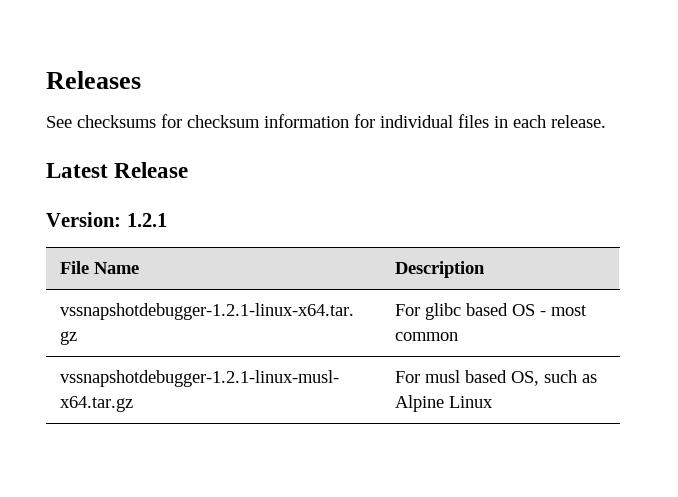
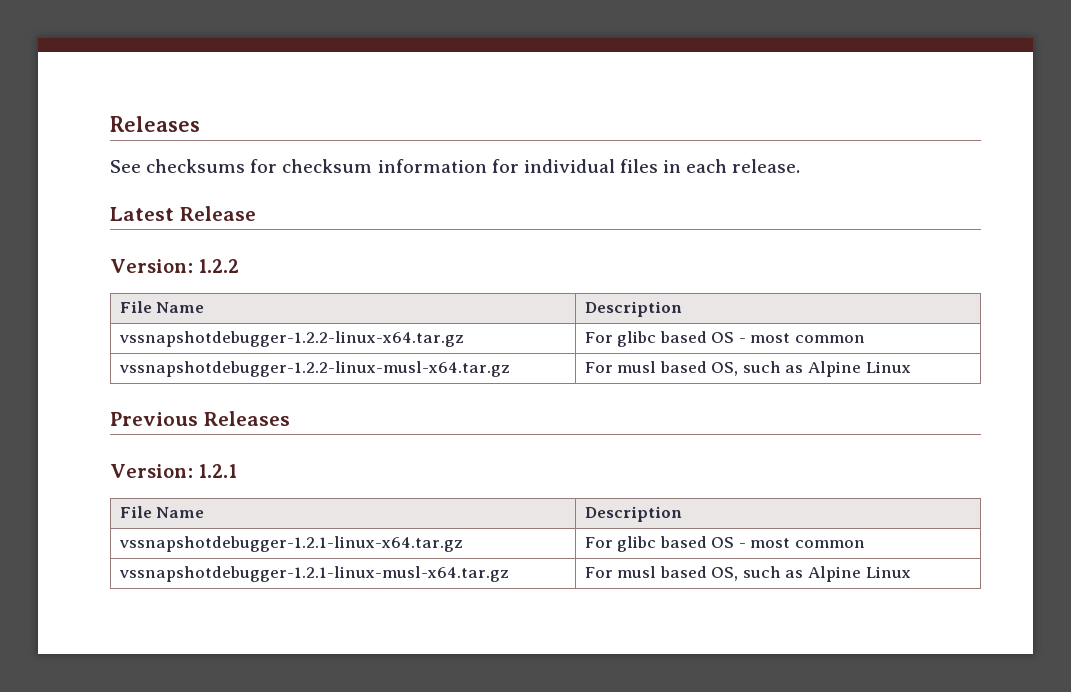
(189, 170) none -> [110,259,240,273] [119,301,205,313] [584,301,682,317] [118,331,464,347] [584,331,866,347] [118,361,510,377] [584,361,911,377] [110,411,290,426] // Version: 1.2.2 // File Name | Description // vssnapshotdebugger-1.2.2-linux-x64.tar.gz | For glibc based OS - most common // vssnapshotdebugger-1.2.2-linux-musl-x64.tar.gz | For musl based OS, such as Alpine Linux // Previous Releases

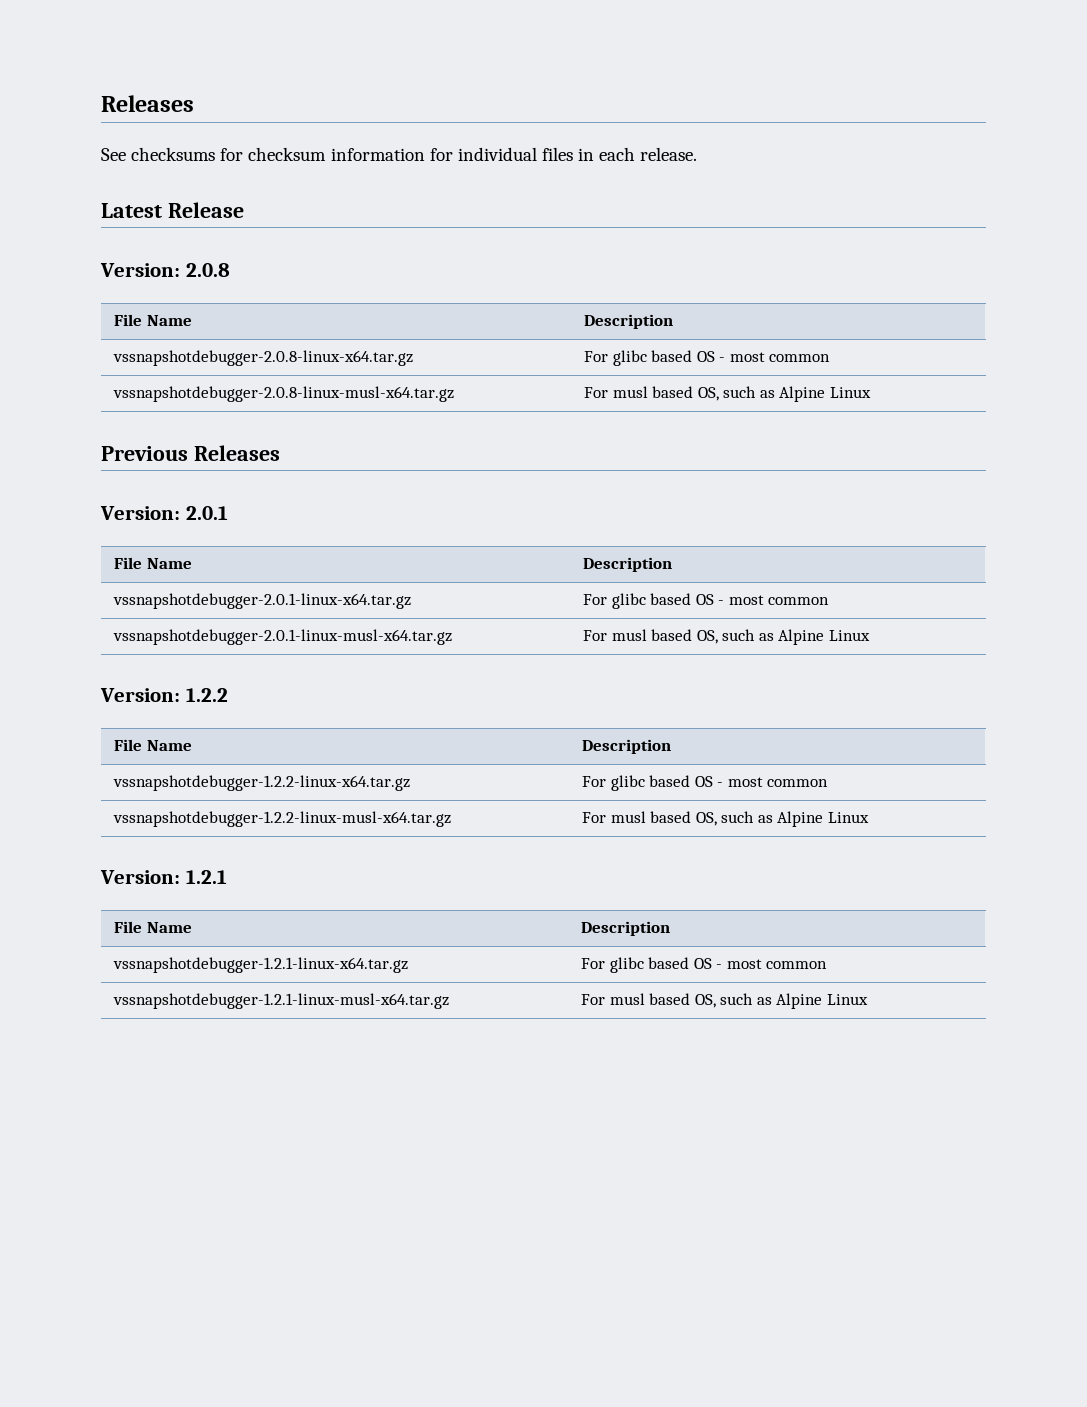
(256, 213) none -> [100,263,230,277] [113,314,192,326] [583,314,673,329] [112,350,413,366] [583,350,831,366] [112,386,454,402] [583,386,872,402] [101,445,280,461] [100,506,228,520] [113,557,192,569] [582,557,672,572] [112,593,411,609] [582,593,830,609] [112,629,452,645] [582,629,871,645] // Version: 2.0.8 // File Name | Description // vssnapshotdebugger-2.0.8-linux-x64.tar.gz | For glibc based OS - most common // vssnapshotdebugger-2.0.8-linux-musl-x64.tar.gz | For musl based OS, such as Alpine Linux // Previous Releases // Version: 2.0.1 // File Name | Description // vssnapshotdebugger-2.0.1-linux-x64.tar.gz | For glibc based OS - most common // vssnapshotdebugger-2.0.1-linux-musl-x64.tar.gz | For musl based OS, such as Alpine Linux
[110,411,290,426] // Previous Releases -> (870, 817) none

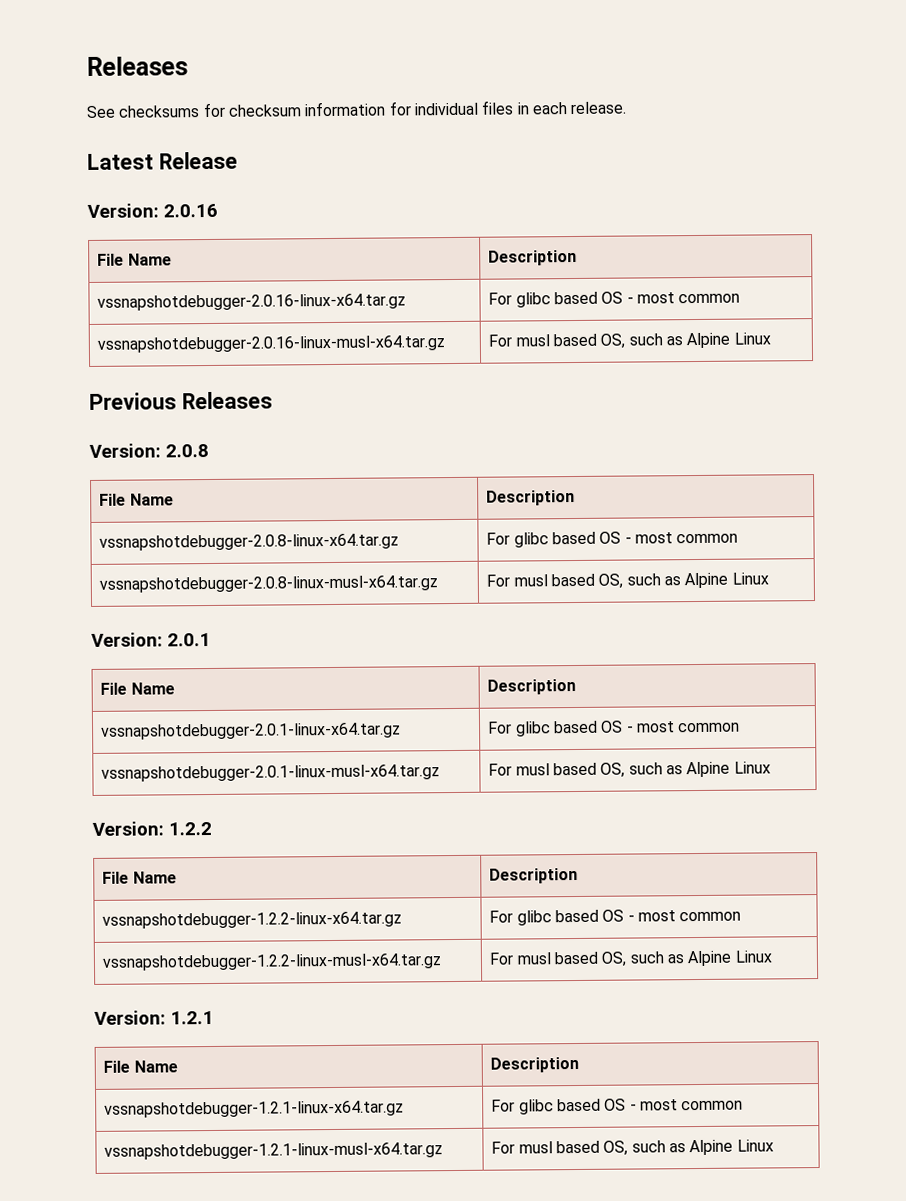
(244, 210) none -> [87,203,218,218] [97,253,172,266] [488,249,578,266] [97,293,407,311] [488,291,741,308] [97,335,446,353] [488,332,771,349] [89,391,273,410] // Version: 2.0.16 // File Name | Description // vssnapshotdebugger-2.0.16-linux-x64.tar.gz | For glibc based OS - most common // vssnapshotdebugger-2.0.16-linux-musl-x64.tar.gz | For musl based OS, such as Alpine Linux // Previous Releases
[101,445,280,461] // Previous Releases -> (769, 578) none

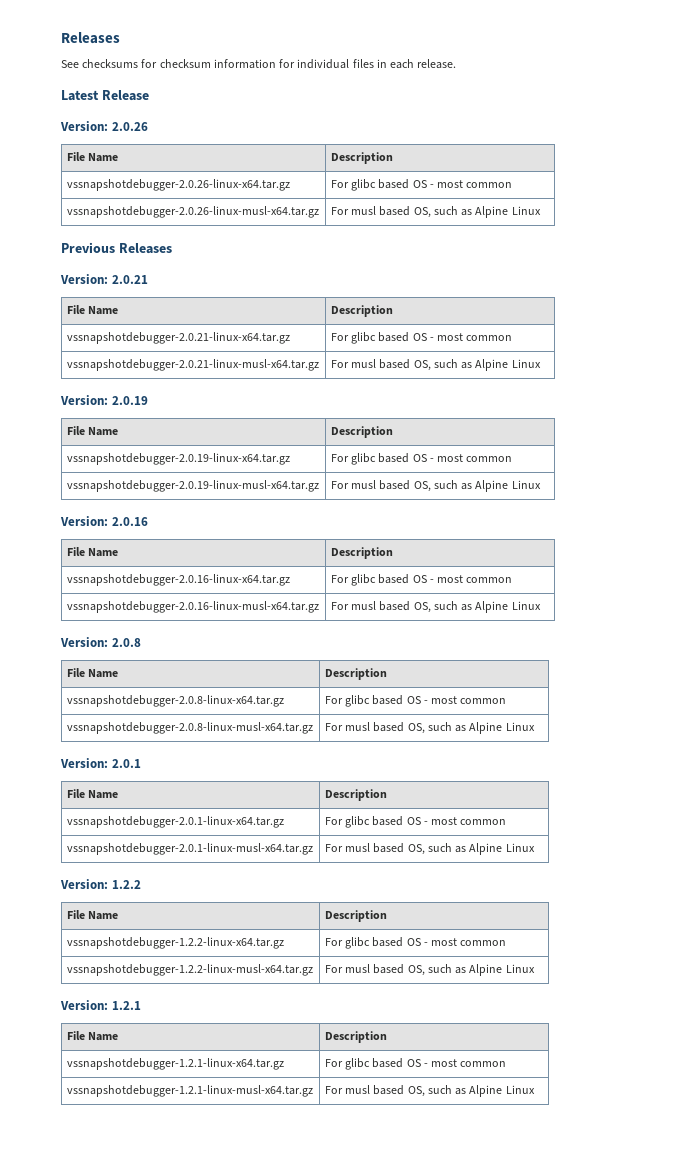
(238, 160) none -> [60,121,148,131] [66,152,119,162] [330,152,393,164] [66,179,290,191] [330,179,513,191] [66,206,319,218] [330,206,541,218] [61,242,172,254] [60,274,148,284] [66,305,119,315] [330,305,393,317] [66,332,290,344] [330,332,513,344] [66,359,319,371] [330,359,541,371] [60,395,148,405] [66,426,119,436] [330,426,393,438] [66,453,290,465] [330,453,513,465] [66,480,319,492] [330,480,541,492] // Version: 2.0.26 // File Name | Description // vssnapshotdebugger-2.0.26-linux-x64.tar.gz | For glibc based OS - most common // vssnapshotdebugger-2.0.26-linux-musl-x64.tar.gz | For musl based OS, such as Alpine Linux // Previous Releases // Version: 2.0.21 // File Name | Description // vssnapshotdebugger-2.0.21-linux-x64.tar.gz | For glibc based OS - most common // vssnapshotdebugger-2.0.21-linux-musl-x64.tar.gz | For musl based OS, such as Alpine Linux // Version: 2.0.19 // File Name | Description // vssnapshotdebugger-2.0.19-linux-x64.tar.gz | For glibc based OS - most common // vssnapshotdebugger-2.0.19-linux-musl-x64.tar.gz | For musl based OS, such as Alpine Linux
[89,391,273,410] // Previous Releases -> (541, 605) none

